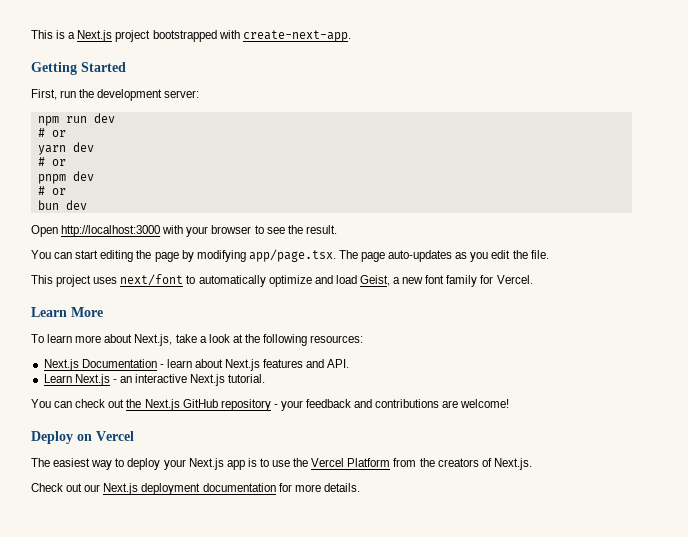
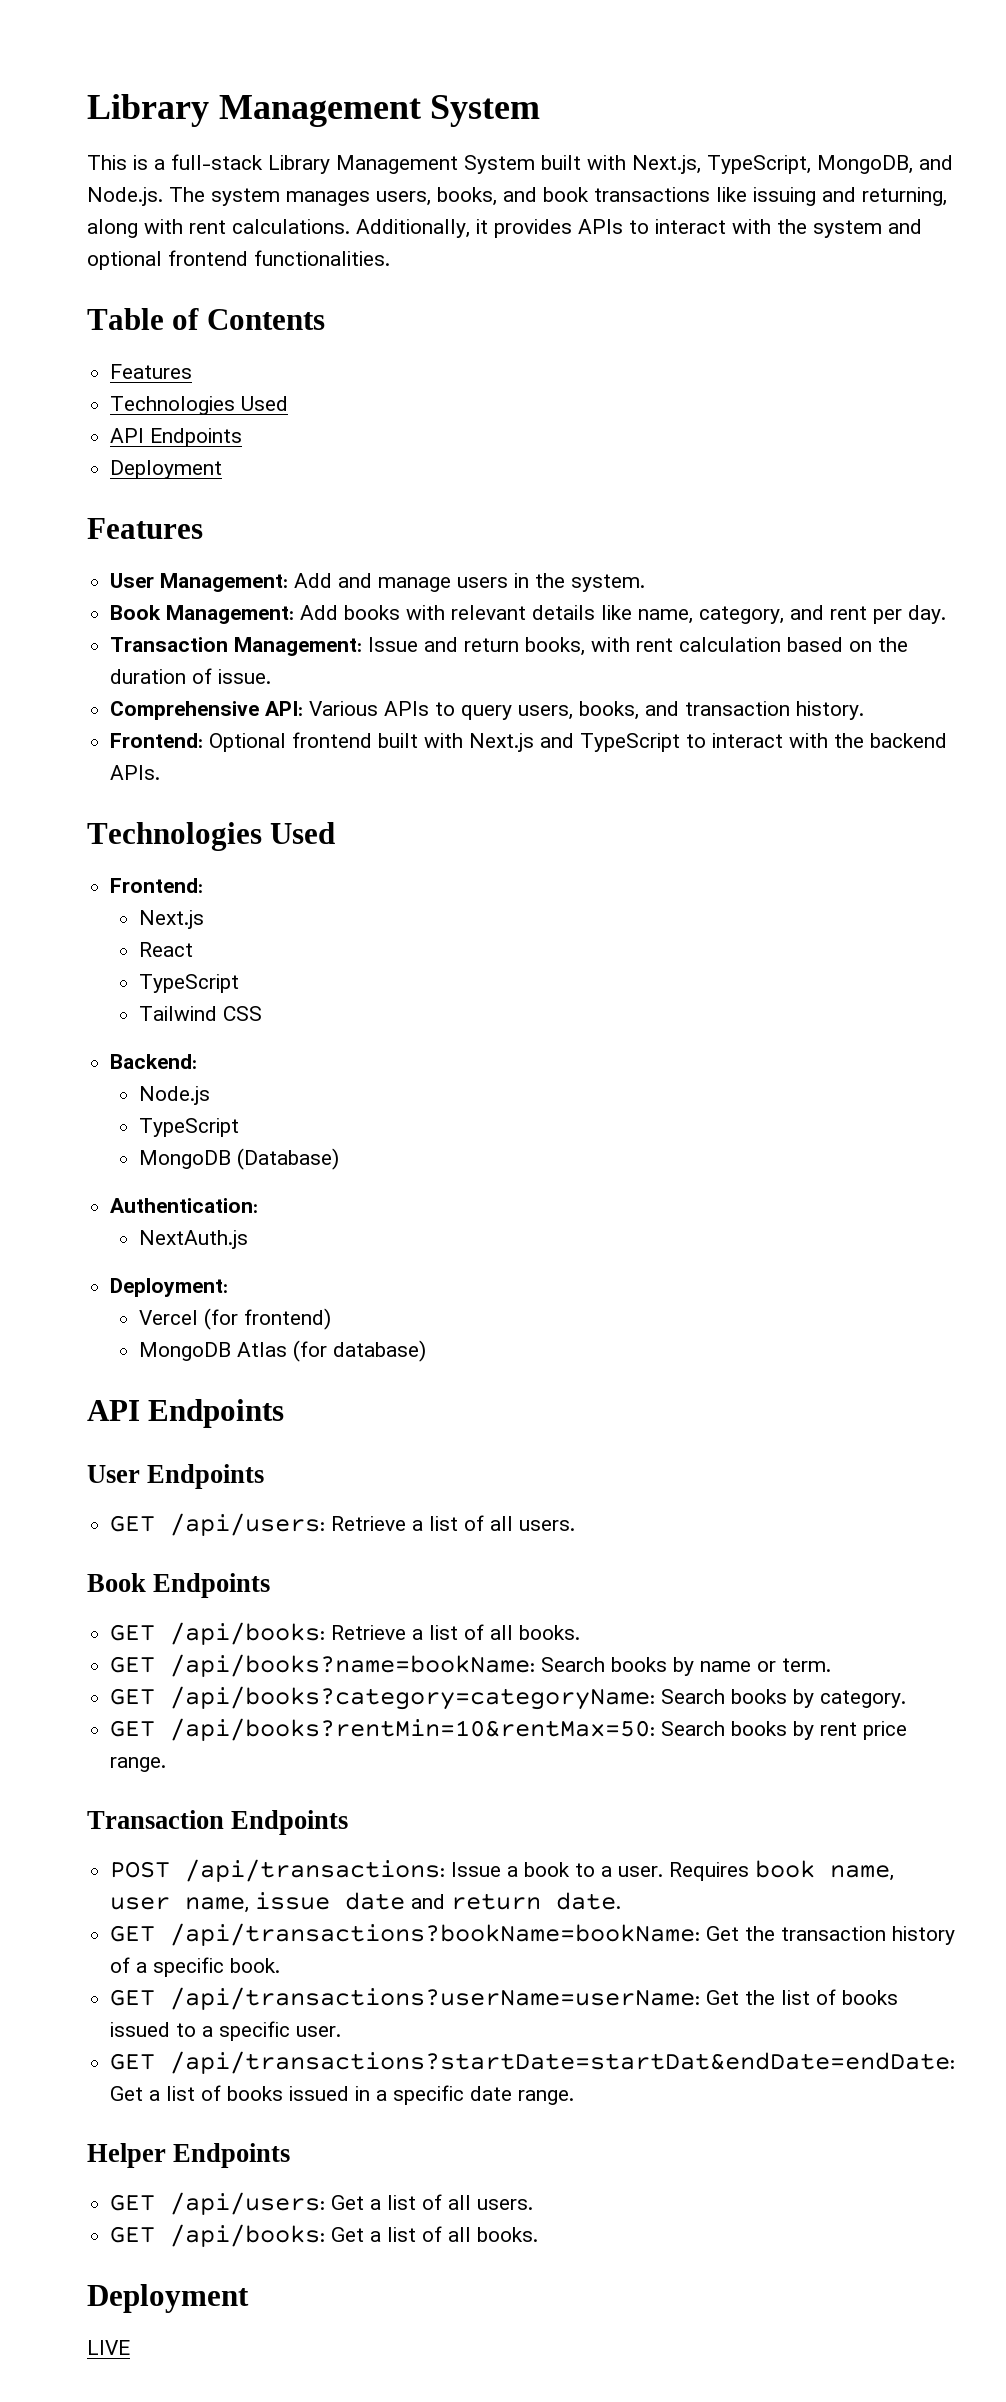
[31,30,351,42] [31,62,126,75] [31,89,200,101] [37,113,115,126] [37,128,66,137] [37,142,94,155] [37,157,66,166] [37,171,94,184] [37,186,66,195] [37,200,87,210] [31,225,337,237] [31,249,549,262] [31,274,533,287] [31,307,103,317] [31,334,364,346] [43,359,350,371] [43,374,266,386] [31,399,510,411] [31,431,134,444] [31,458,532,470] [31,483,360,495] This is a Next.js project bootstrapped with create-next-app. // Getting Started // First, run the development server: // npm run dev // # or // yarn dev // # or // pnpm dev // # or // bun dev // Open http://localhost:3000 with your browser to see the result. // You can start editing the page by modifying app/page.tsx. The page auto-updates as you edit the file. // This project uses next/font to automatically optimize and load Geist, a new font family for Vercel. // Learn More // To learn more about Next.js, take a look at the following resources: // Next.js Documentation - learn about Next.js features and API. // Learn Next.js - an interactive Next.js tutorial. // You can check out the Next.js GitHub repository - your feedback and contributions are welcome! // Deploy on Vercel // The easiest way to deploy your Next.js app is to use the Vercel Platform from the creators of Next.js. // Check out our Next.js deployment documentation for more details. -> [87,94,541,127] [87,154,953,174] [87,187,947,206] [87,219,922,238] [87,250,390,270] [87,308,325,330] [110,364,193,379] [110,396,289,415] [110,428,243,447] [110,460,223,479] [87,518,203,539] [110,573,646,592] [110,605,947,624] [110,637,909,656] [110,668,272,684] [110,701,865,720] [110,732,948,752] [110,765,161,780] [87,822,336,851] [110,878,204,893] [139,910,205,929] [139,942,194,957] [139,974,240,993] [139,1006,263,1021] [110,1054,198,1069] [139,1086,211,1105] [139,1118,240,1137] [139,1148,340,1170] [110,1198,259,1213] [139,1230,249,1249] [110,1278,229,1297] [139,1308,332,1330] [139,1340,427,1362] [87,1399,285,1428] [87,1464,265,1489] [110,1513,576,1536] [87,1573,271,1598] [110,1622,581,1645] [110,1654,832,1677] [110,1686,907,1710] [110,1718,908,1741] [110,1757,167,1772] [87,1810,349,1835] [110,1859,895,1882] [110,1892,622,1913] [110,1923,956,1946] [110,1957,281,1977] [110,1987,899,2010] [110,2021,342,2041] [110,2051,956,2074] [110,2085,575,2105] [87,2143,291,2168] [110,2192,534,2215] [110,2224,539,2247] [87,2284,249,2313] [87,2340,130,2355] Library Management System // This is a full-stack Library Management System built with Next.js, TypeScript, MongoDB, and Node.js. The system manages users, books, and book transactions like issuing and returning, along with rent calculations. Additionally, it provides APIs to interact with the system and optional frontend functionalities. // Table of Contents // Features // Technologies Used // API Endpoints // Deployment // Features // User Management: Add and manage users in the system. // Book Management: Add books with relevant details like name, category, and rent per day. // Transaction Management: Issue and return books, with rent calculation based on the duration of issue. // Comprehensive API: Various APIs to query users, books, and transaction history. // Frontend: Optional frontend built with Next.js and TypeScript to interact with the backend APIs. // Technologies Used // Frontend: // Next.js // React // TypeScript // Tailwind CSS // Backend: // Node.js // TypeScript // MongoDB (Database) // Authentication: // NextAuth.js // Deployment: // Vercel (for frontend) // MongoDB Atlas (for database) // API Endpoints // User Endpoints // GET /api/users: Retrieve a list of all users. // Book Endpoints // GET /api/books: Retrieve a list of all books. // GET /api/books?name=bookName: Search books by name or term. // GET /api/books?category=categoryName: Search books by category. // GET /api/books?rentMin=10&rentMax=50: Search books by rent price range. // Transaction Endpoints // POST /api/transactions: Issue a book to a user. Requires book name, user name, issue date and return date. // GET /api/transactions?bookName=bookName: Get the transaction history of a specific book. // GET /api/transactions?userName=userName: Get the list of books issued to a specific user. // GET /api/transactions?startDate=startDat&endDate=endDate: Get a list of books issued in a specific date range. // Helper Endpoints // GET /api/users: Get a list of all users. // GET /api/books: Get a list of all books. // Deployment // LIVE

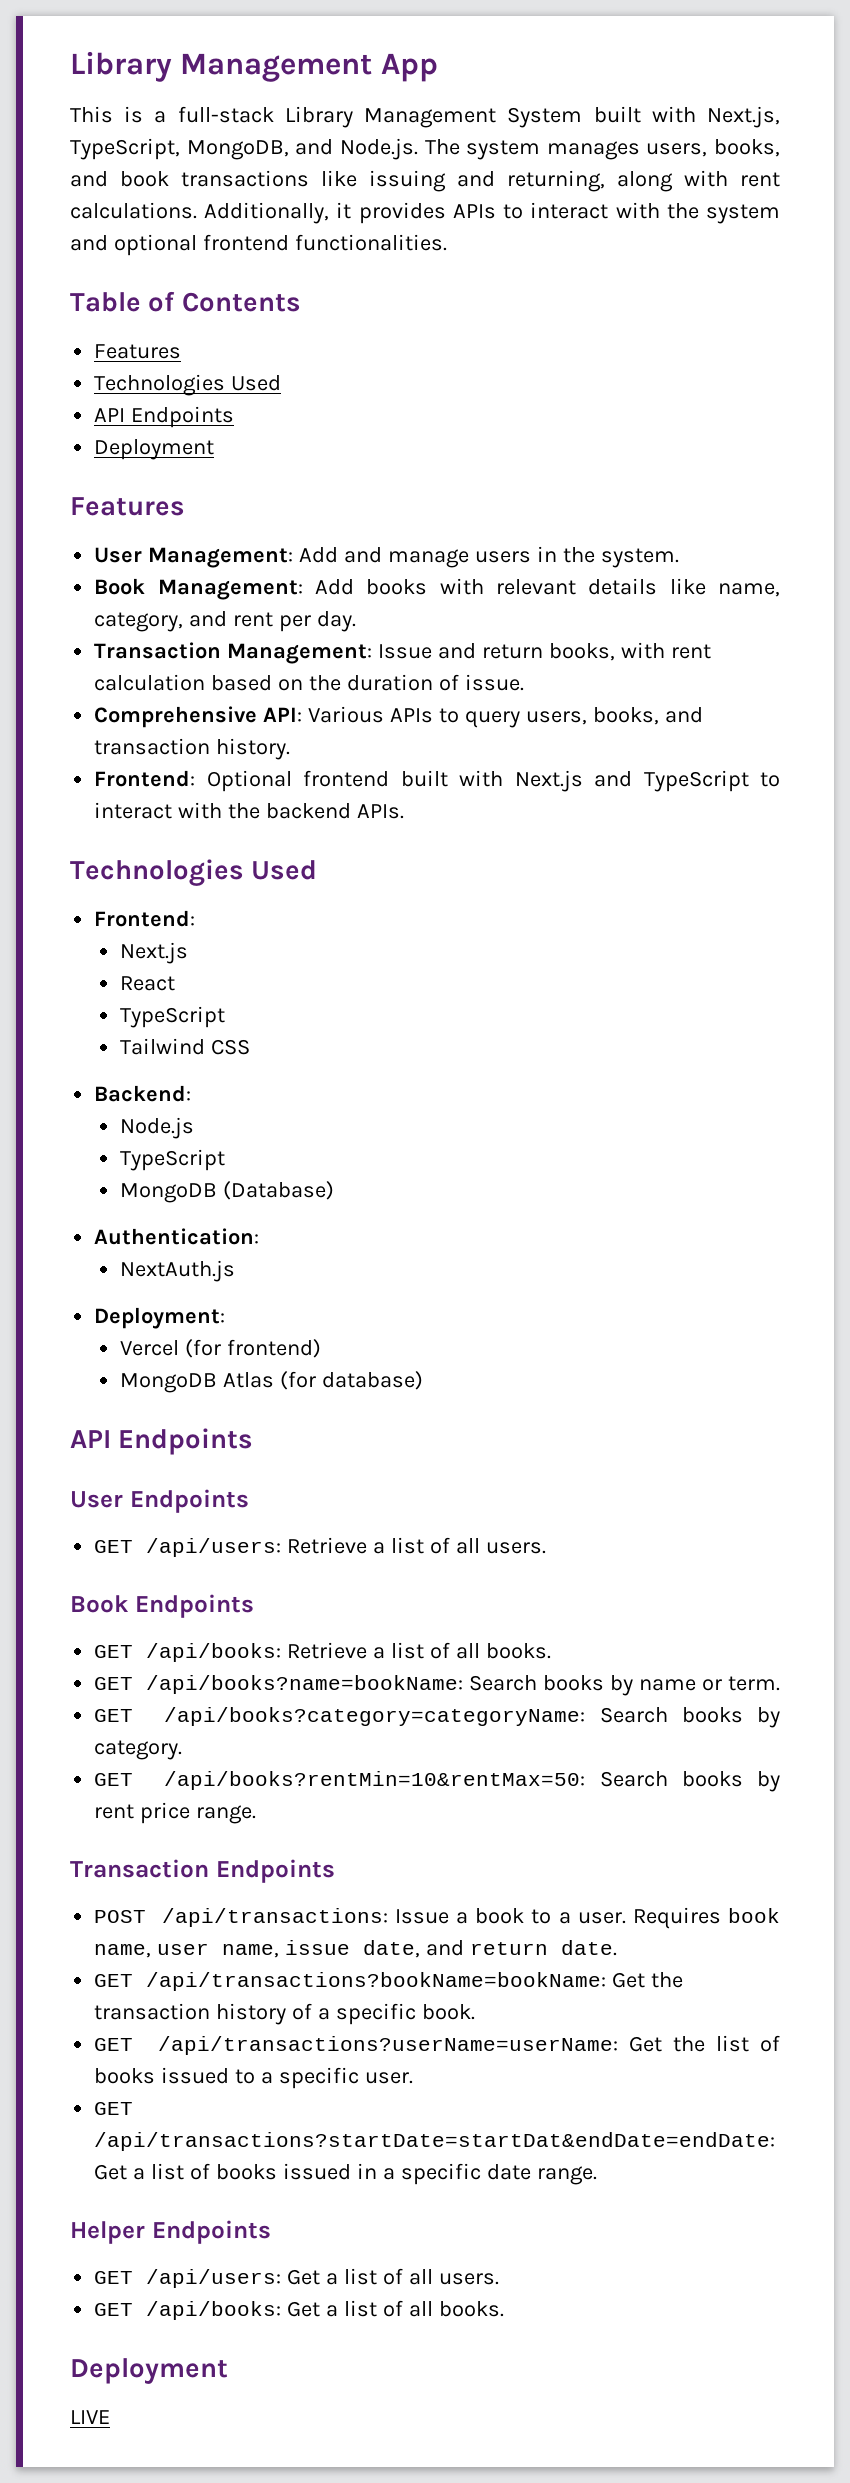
[87,94,541,127] Library Management System -> [70,51,438,82] Library Management App
[345,1892,406,1910] date -> [363,1940,421,1958] date,

